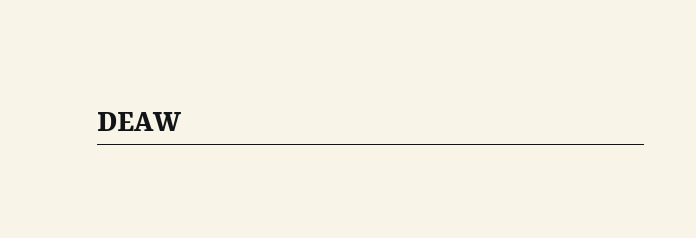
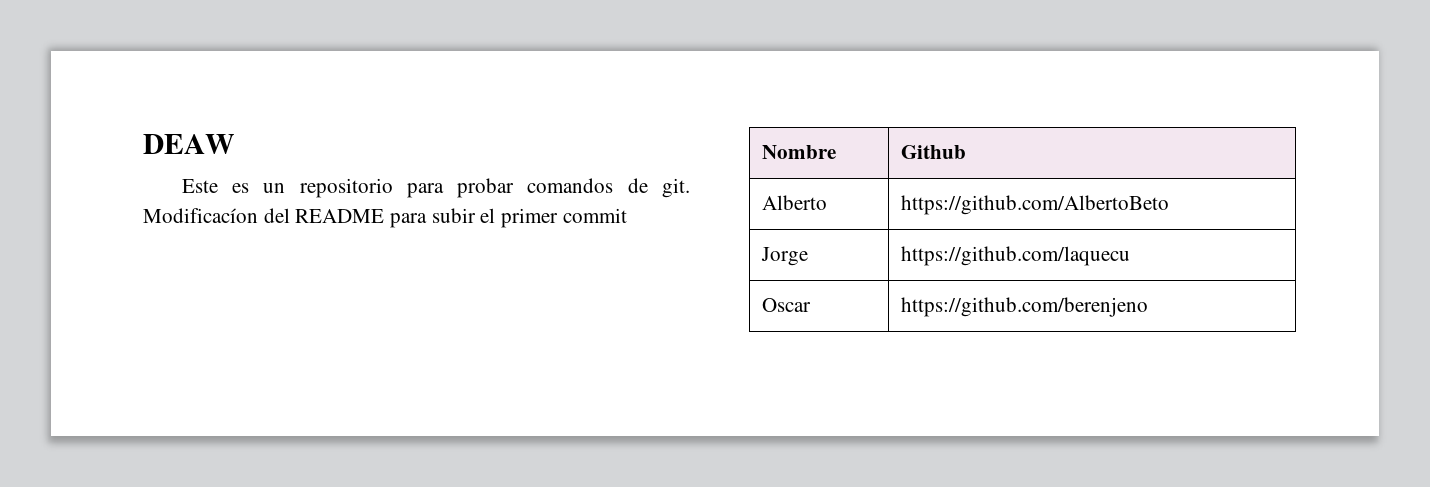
(181, 121) none -> [181,178,690,198] [143,208,627,228] [762,145,837,159] [901,145,967,159] [762,195,828,210] [901,195,1170,215] [761,247,809,266] [901,246,1131,266] [762,298,812,312] [901,297,1149,317] // Este es un repositorio para probar comandos de git. Modificacíon del README para subir el primer commit // Nombre | Github // Alberto | https://github.com/AlbertoBeto // Jorge | https://github.com/laquecu // Oscar | https://github.com/berenjeno

